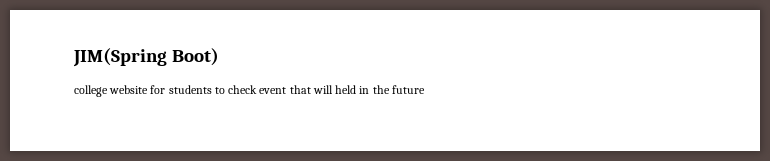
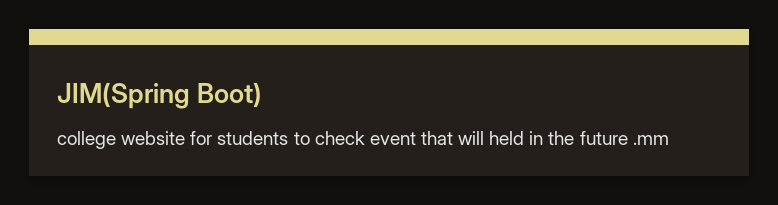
(425, 89) none -> [632,135,669,145] .mm

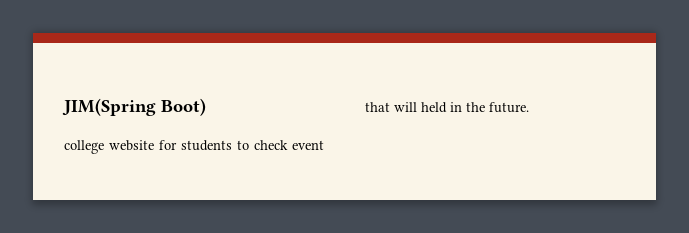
[579,131,669,145] future .mm -> [489,102,529,113] future.

